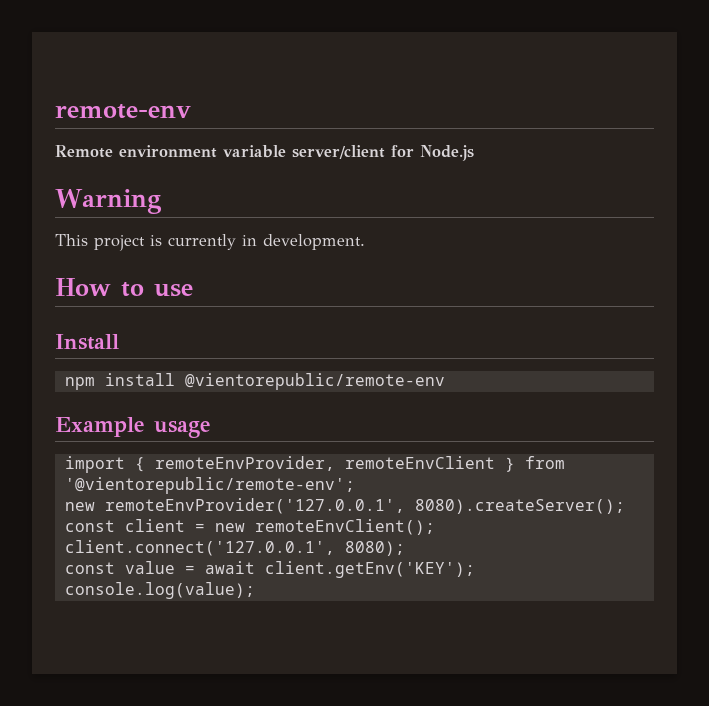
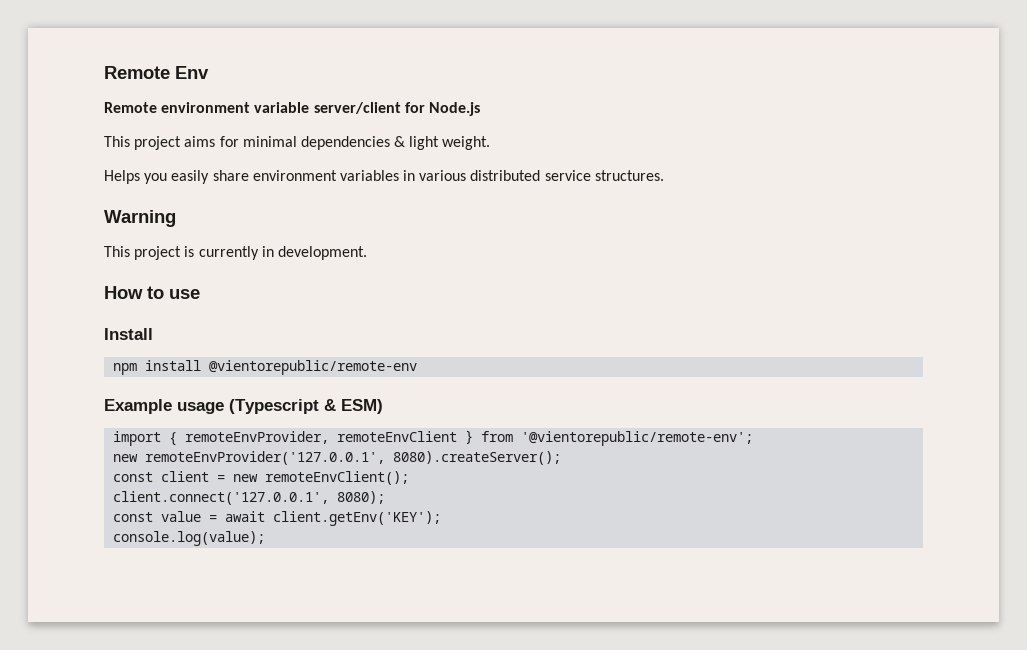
[55,104,191,119] remote-env -> [104,66,209,79] Remote Env
(474, 153) none -> [104,136,491,150] [104,170,664,184] // This project aims for minimal dependencies & light weight. // Helps you easily share environment variables in various distributed service structures.
(211, 429) none -> [229,399,383,414] (Typescript & ESM)

